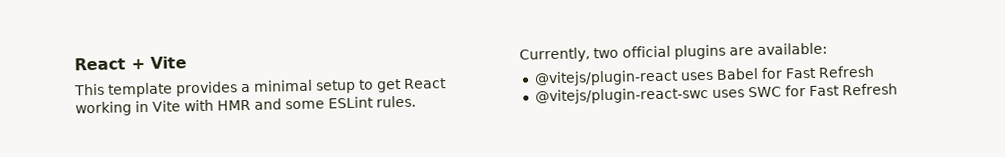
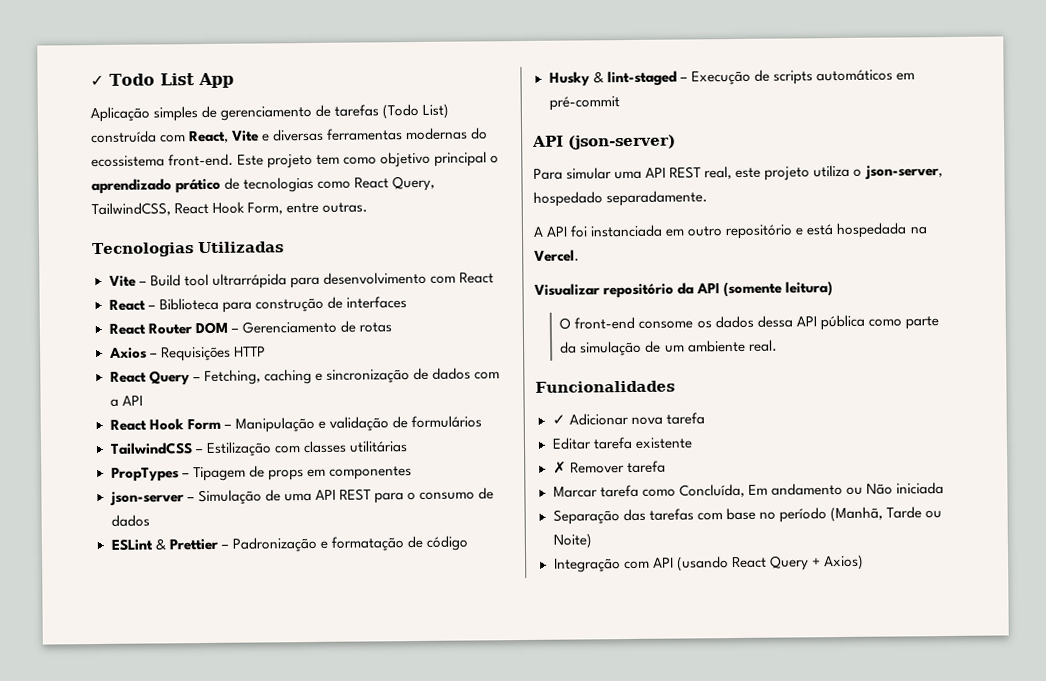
[74,56,187,71] [74,78,447,98] [75,95,416,117] [519,42,828,63] [533,65,875,87] [534,83,898,105] React + Vite // This template provides a minimal setup to get React working in Vite with HMR and some ESLint rules. // Currently, two official plugins are available: // @vitejs/plugin-react uses Babel for Fast Refresh // @vitejs/plugin-react-swc uses SWC for Fast Refresh -> [90,72,234,89] [90,103,450,123] [91,127,489,144] [91,151,500,169] [91,175,436,195] [91,201,369,217] [92,241,284,258] [108,271,494,289] [108,296,407,313] [108,320,392,335] [108,346,266,362] [109,367,500,386] [109,395,143,407] [109,415,482,433] [109,440,408,457] [110,465,412,482] [108,487,495,506] [110,514,150,527] [110,535,468,553] [548,69,915,87] [548,96,620,111] [532,134,676,150] [533,164,943,181] [533,190,709,207] [533,222,928,240] [534,249,580,262] [534,281,834,299] [559,314,939,331] [560,339,778,357] [535,380,675,393] [551,412,705,426] [551,436,693,450] [552,460,666,474] [552,482,944,498] [552,506,942,525] [552,533,592,549] [553,554,864,573] ✓ Todo List App // Aplicação simples de gerenciamento de tarefas (Todo List) construída com React, Vite e diversas ferramentas modernas do ecossistema front-end. Este projeto tem como objetivo principal o aprendizado prático de tecnologias como React Query, TailwindCSS, React Hook Form, entre outras. // Tecnologias Utilizadas // Vite – Build tool ultrarrápida para desenvolvimento com React // React – Biblioteca para construção de interfaces // React Router DOM – Gerenciamento de rotas // Axios – Requisições HTTP // React Query – Fetching, caching e sincronização de dados com a API // React Hook Form – Manipulação e validação de formulários // TailwindCSS – Estilização com classes utilitárias // PropTypes – Tipagem de props em componentes // json-server – Simulação de uma API REST para o consumo de dados // ESLint & Prettier – Padronização e formatação de código // Husky & lint-staged – Execução de scripts automáticos em pré-commit // API (json-server) // Para simular uma API REST real, este projeto utiliza o json-server, hospedado separadamente. // A API foi instanciada em outro repositório e está hospedada na Vercel. // Visualizar repositório da API (somente leitura) // O front-end consome os dados dessa API pública como parte da simulação de um ambiente real. // Funcionalidades // ✓ Adicionar nova tarefa // Editar tarefa existente // ✗ Remover tarefa // Marcar tarefa como Concluída, Em andamento ou Não iniciada // Separação das tarefas com base no período (Manhã, Tarde ou Noite) // Integração com API (usando React Query + Axios)

